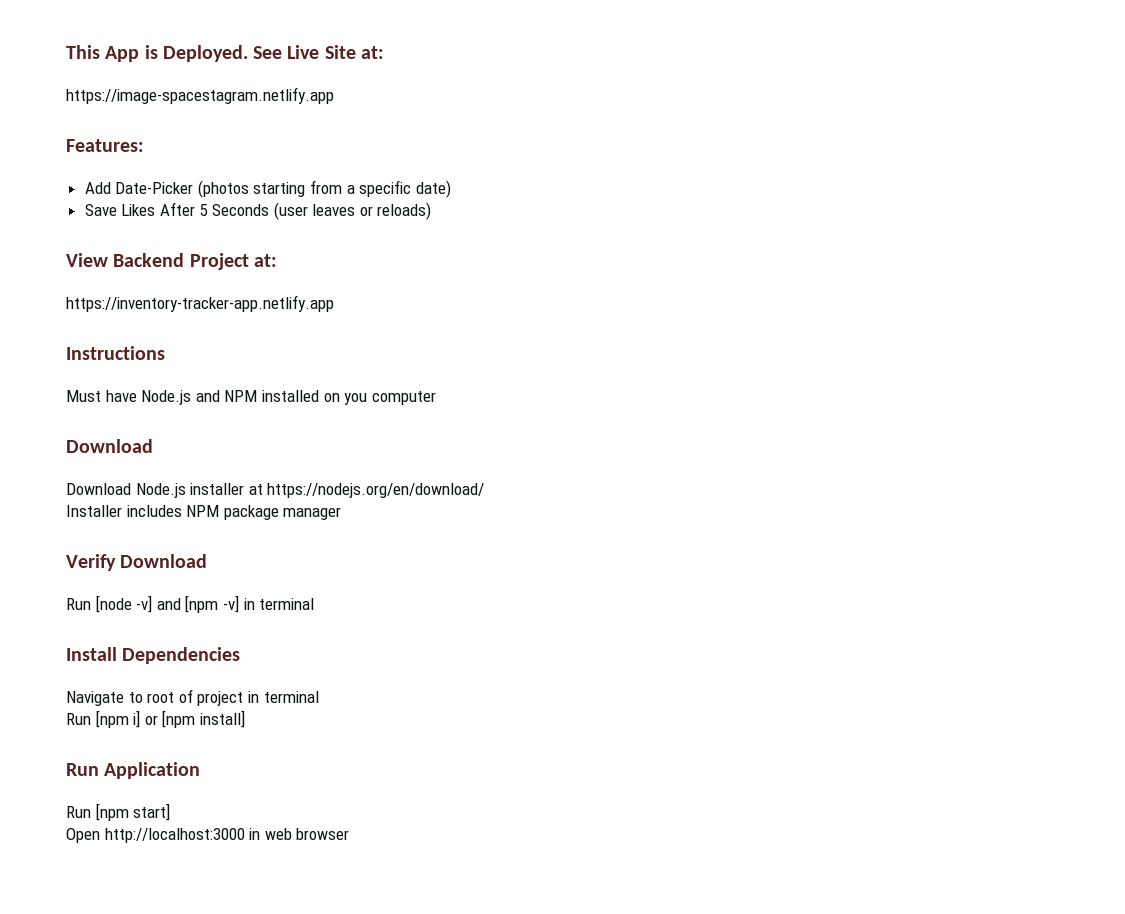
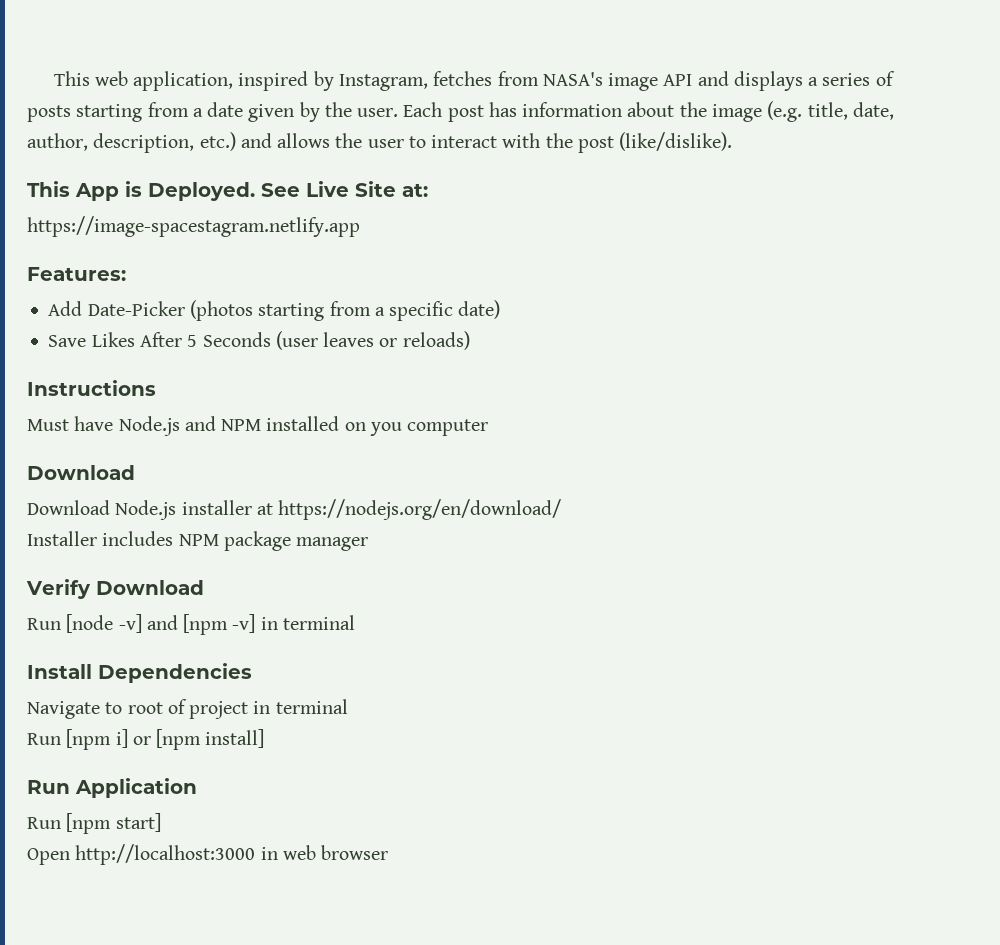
[66,45,100,59] This -> [53,71,895,91] [27,101,894,122] [27,132,733,153] [27,181,70,197] This web application, inspired by Instagram, fetches from NASA's image API and displays a series of posts starting from a date given by the user. Each post has information about the image (e.g. title, date, author, description, etc.) and allows the user to interact with the post (like/dislike). // This
[66,253,277,270] [66,295,334,312] // View Backend Project at: // https://inventory-tracker-app.netlify.app -> (470, 340) none

